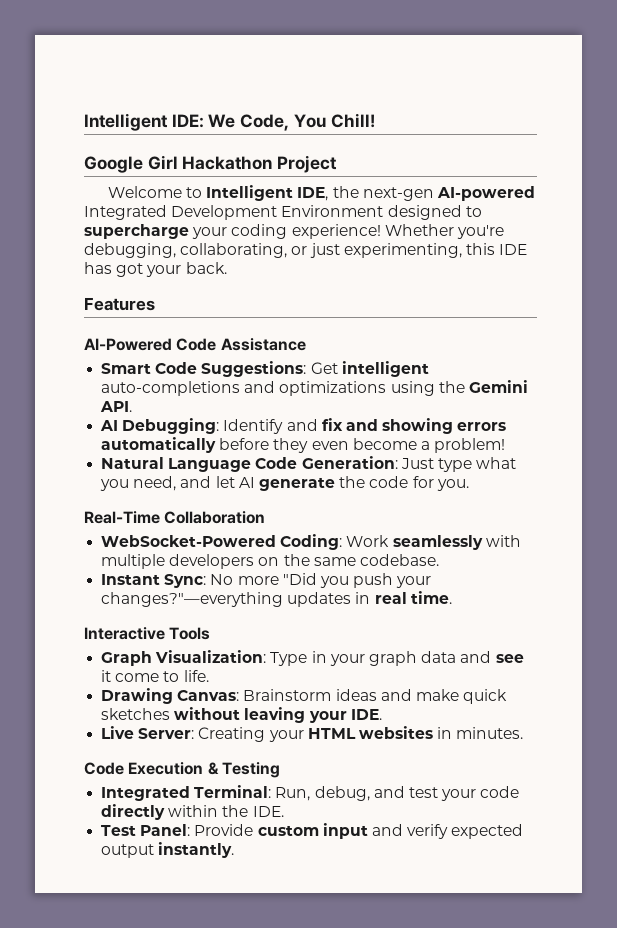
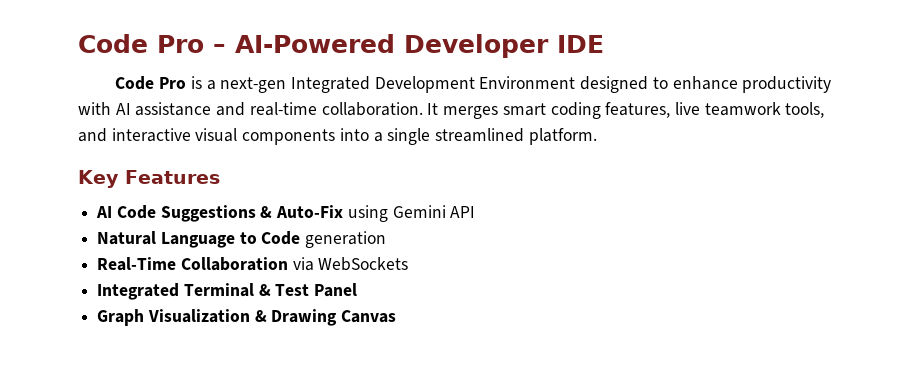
[84,113,375,131] [84,155,338,173] [107,185,535,201] Intelligent IDE: We Code, You Chill! // Google Girl Hackathon Project // Welcome to Intelligent IDE, the next-gen AI-powered -> [78,34,604,58] [115,76,287,93] Code Pro – AI-Powered Developer IDE // Code Pro is a next-gen
[84,224,504,239] [84,243,528,258] [84,262,227,277] [84,297,155,311] [84,338,306,351] [101,361,429,377] [101,380,528,396] [100,401,133,412] [100,418,507,434] [101,437,506,453] [101,456,517,472] [100,476,469,491] [84,511,266,524] [101,534,521,550] [101,554,439,569] [101,573,432,588] [101,591,452,607] [84,627,211,640] [101,650,524,666] [101,670,209,682] [101,688,508,704] [101,707,382,723] [101,726,524,742] [84,762,280,778] [101,785,520,801] [101,804,284,820] [101,823,524,839] [101,842,235,858] supercharge your coding experience! Whether you're debugging, collaborating, or just experimenting, this IDE has got your back. // Features // AI-Powered Code Assistance // Smart Code Suggestions: Get intelligent auto-completions and optimizations using the Gemini API. // AI Debugging: Identify and fix and showing errors automatically before they even become a problem! // Natural Language Code Generation: Just type what you need, and let AI generate the code for you. // Real-Time Collaboration // WebSocket-Powered Coding: Work seamlessly with multiple developers on the same codebase. // Instant Sync: No more "Did you push your changes?"—everything updates in real time. // Interactive Tools // Graph Visualization: Type in your graph data and see it come to life. // Drawing Canvas: Brainstorm ideas and make quick sketches without leaving your IDE. // Live Server: Creating your HTML websites in minutes. // Code Execution & Testing // Integrated Terminal: Run, debug, and test your code directly within the IDE. // Test Panel: Provide custom input and verify expected output instantly. -> [672,76,832,93] [78,102,825,119] [78,128,597,145] [78,170,220,188] [96,205,476,222] [97,231,387,248] [97,257,409,271] [97,283,358,300] [97,309,397,326] enhance productivity with AI assistance and real-time collaboration. It merges smart coding features, live teamwork tools, and interactive visual components into a single streamlined platform. // Key Features // AI Code Suggestions & Auto-Fix using Gemini API // Natural Language to Code generation // Real-Time Collaboration via WebSockets // Integrated Terminal & Test Panel // Graph Visualization & Drawing Canvas

